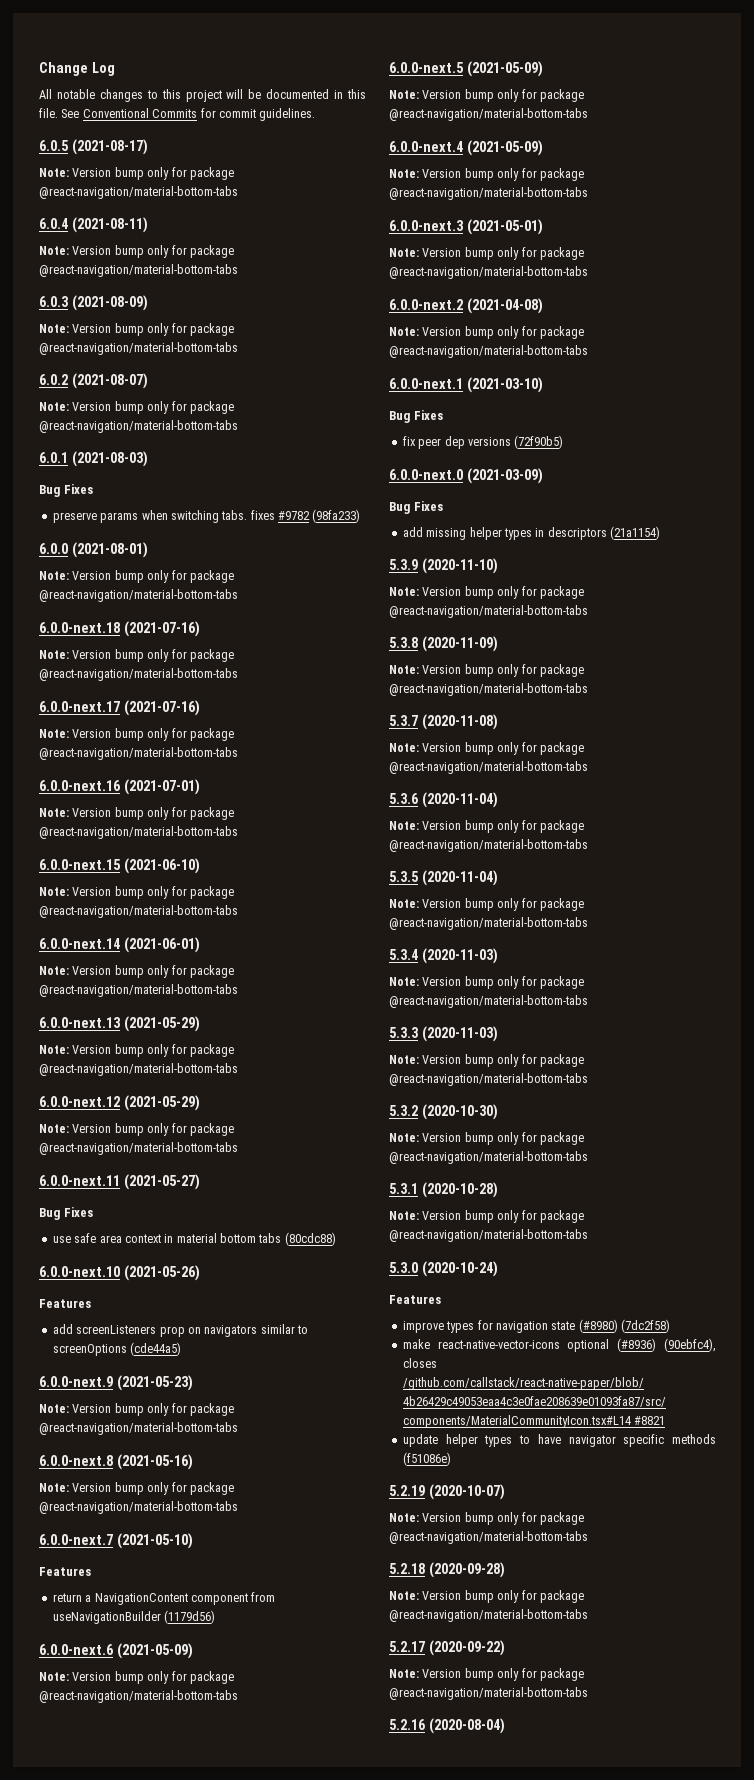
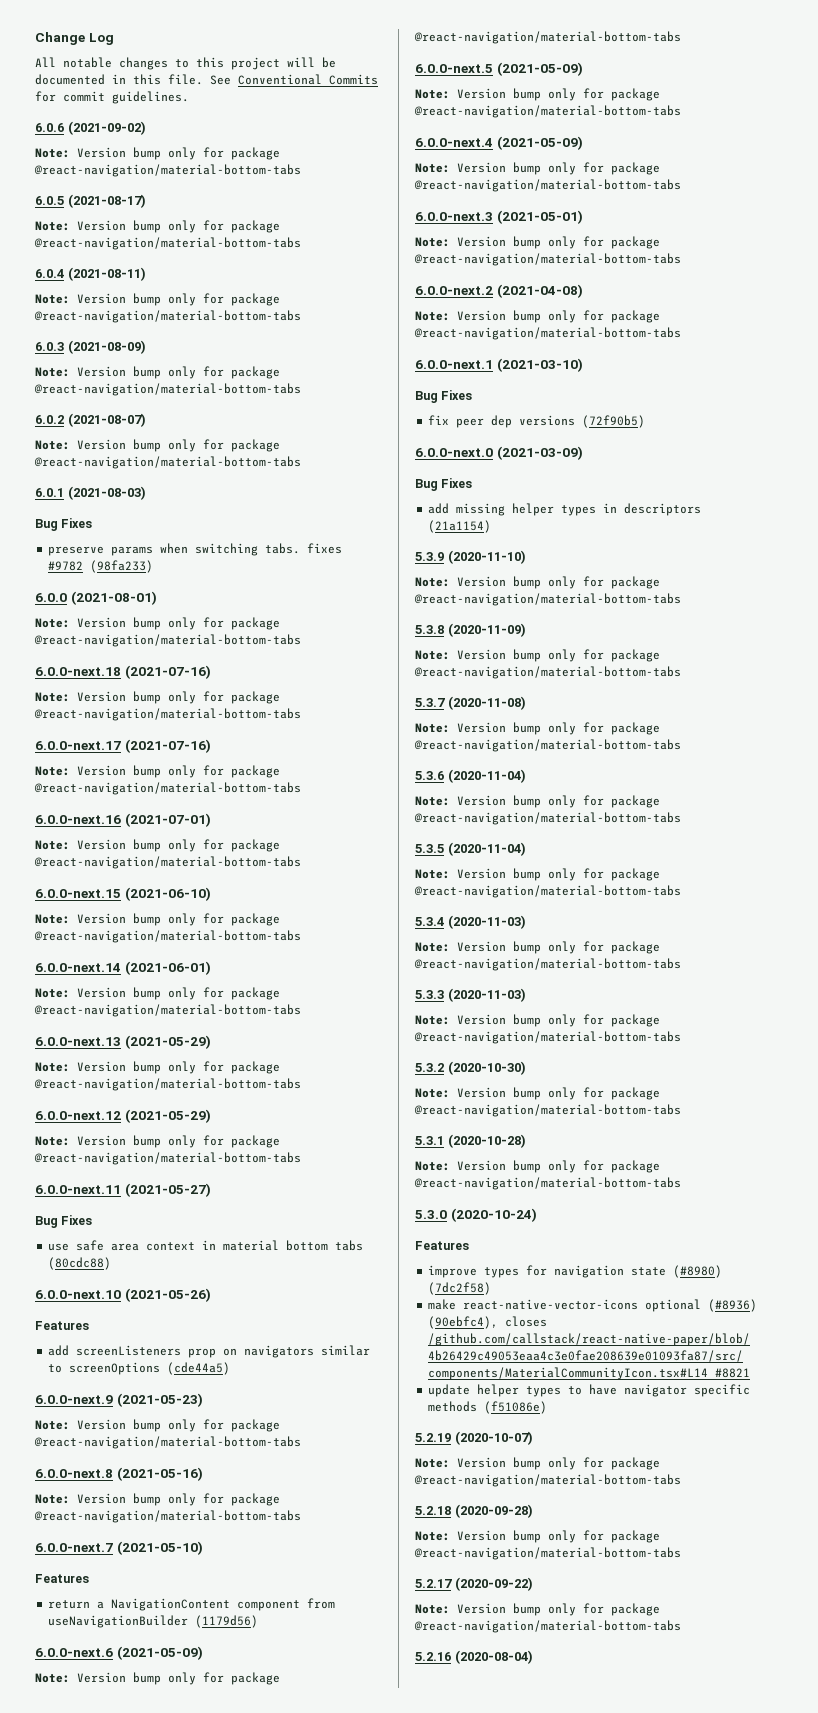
(316, 114) none -> [35,121,146,135] [35,147,280,160] [34,164,301,177] // 6.0.6 (2021-09-02) // Note: Version bump only for package @react-navigation/material-bottom-tabs

